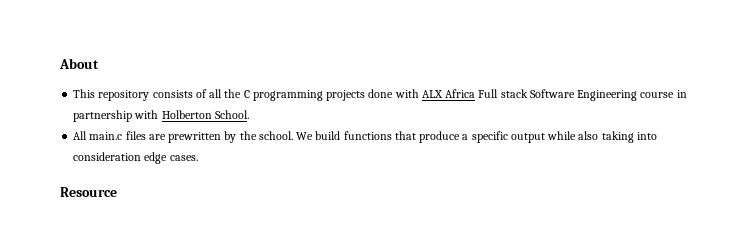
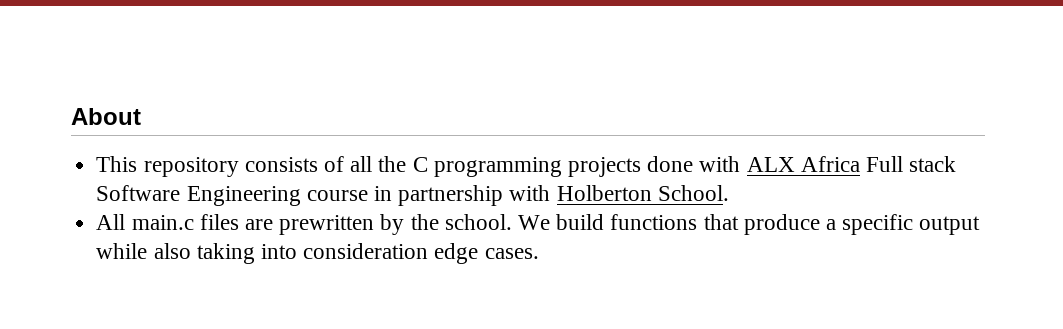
[60,187,117,197] // Resource -> (539, 253) none

